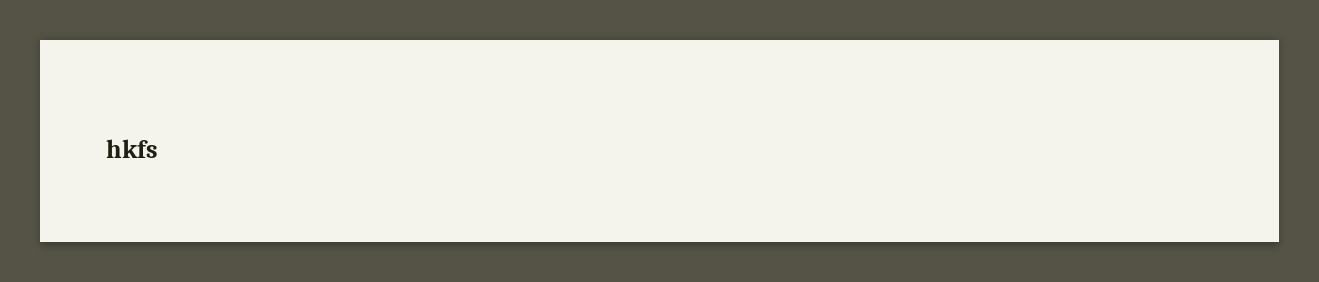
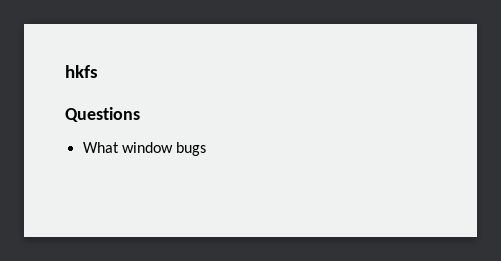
(158, 148) none -> [65,107,140,122] [82,142,207,156] // Questions // What window bugs

